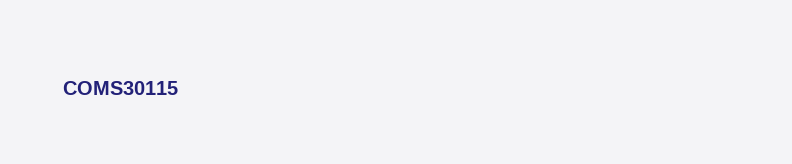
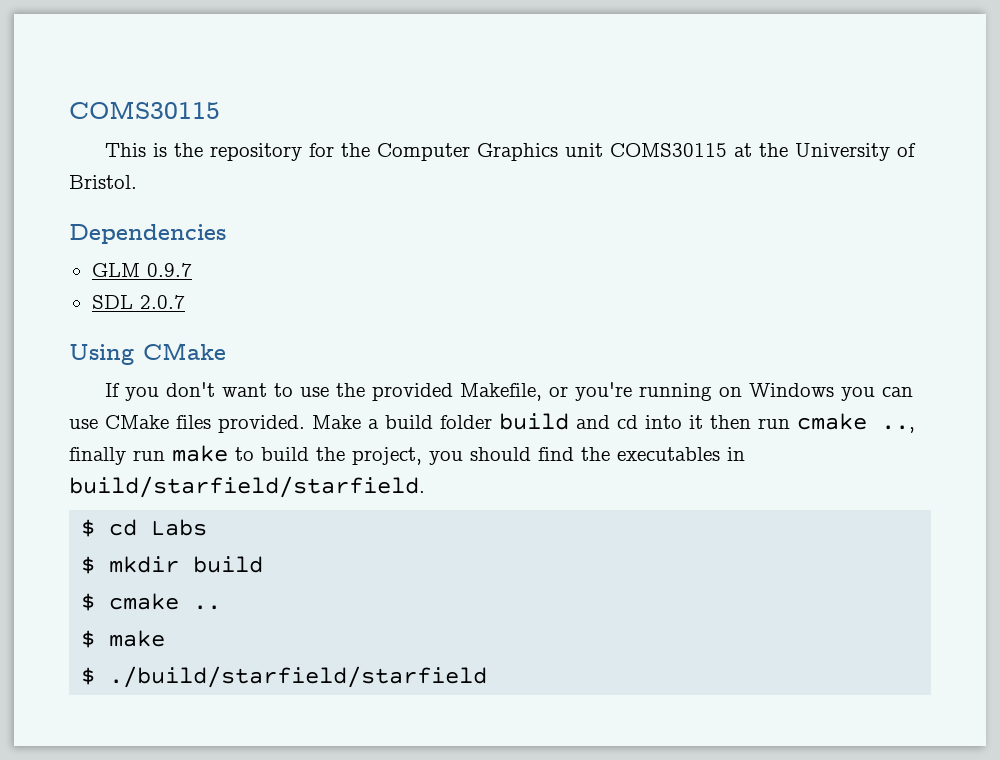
[63,81,178,95] COMS30115 -> [69,101,220,119] [104,143,916,161] [69,175,137,189] [69,224,226,244] [91,263,192,277] [91,295,185,309] [69,343,226,365] [104,382,913,401] [69,413,915,433] [69,445,745,465] [69,476,425,498] [81,519,208,537] [81,556,264,574] [81,593,222,611] [81,630,166,648] [81,666,488,688] COMS30115 // This is the repository for the Computer Graphics unit COMS30115 at the University of Bristol. // Dependencies // GLM 0.9.7 // SDL 2.0.7 // Using CMake // If you don't want to use the provided Makefile, or you're running on Windows you can use CMake files provided. Make a build folder build and cd into it then run cmake .., finally run make to build the project, you should find the executables in build/starfield/starfield. // $ cd Labs // $ mkdir build // $ cmake .. // $ make // $ ./build/starfield/starfield

